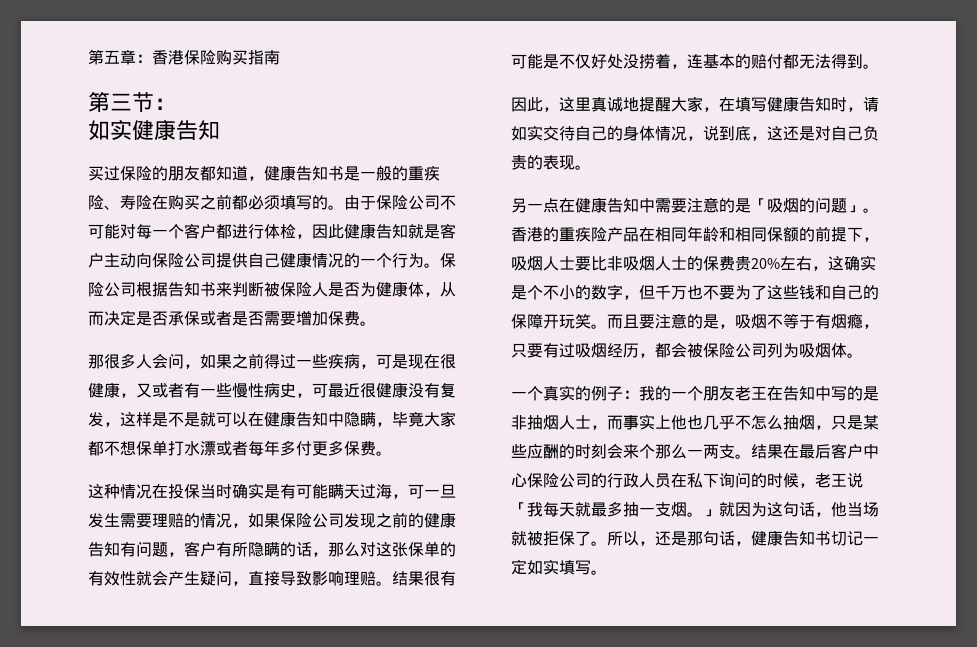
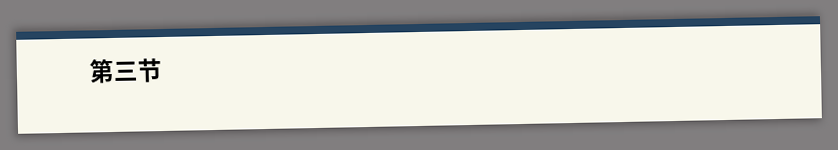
[88,49,280,65] [88,92,176,113] [88,120,220,141] [88,165,440,181] [88,194,456,210] [88,223,456,239] [88,252,456,268] [88,281,456,297] [88,310,376,326] [88,353,456,369] [88,382,456,398] [88,411,456,427] [88,440,392,456] [88,483,456,499] [88,512,456,528] [88,541,456,557] [88,570,456,586] [511,53,879,69] [511,96,879,112] [511,125,879,141] [511,154,591,170] [511,197,879,213] [511,226,879,242] [511,255,876,271] [511,284,879,300] [511,313,879,329] [511,342,863,358] [511,385,879,401] [511,414,879,430] [511,443,879,459] [511,472,863,488] [511,501,879,517] [511,530,879,546] [511,559,607,575] 第五章：香港保险购买指南 // 第三节： // 如实健康告知 // 买过保险的朋友都知道，健康告知书是一般的重疾险、寿险在购买之前都必须填写的。由于保险公司不可能对每一个客户都进行体检，因此健康告知就是客户主动向保险公司提供自己健康情况的一个行为。保险公司根据告知书来判断被保险人是否为健康体，从而决定是否承保或者是否需要增加保费。 // 那很多人会问，如果之前得过一些疾病，可是现在很健康，又或者有一些慢性病史，可最近很健康没有复发，这样是不是就可以在健康告知中隐瞒，毕竟大家都不想保单打水漂或者每年多付更多保费。 // 这种情况在投保当时确实是有可能瞒天过海，可一旦发生需要理赔的情况，如果保险公司发现之前的健康告知有问题，客户有所隐瞒的话，那么对这张保单的有效性就会产生疑问，直接导致影响理赔。结果很有可能是不仅好处没捞着，连基本的赔付都无法得到。 // 因此，这里真诚地提醒大家，在填写健康告知时，请如实交待自己的身体情况，说到底，这还是对自己负责的表现。 // 另一点在健康告知中需要注意的是「吸烟的问题」。香港的重疾险产品在相同年龄和相同保额的前提下，吸烟人士要比非吸烟人士的保费贵20%左右，这确实是个不小的数字，但千万也不要为了这些钱和自己的保障开玩笑。而且要注意的是，吸烟不等于有烟瘾，只要有过吸烟经历，都会被保险公司列为吸烟体。 // 一个真实的例子：我的一个朋友老王在告知中写的是非抽烟人士，而事实上他也几乎不怎么抽烟，只是某些应酬的时刻会来个那么一两支。结果在最后客户中心保险公司的行政人员在私下询问的时候，老王说「我每天就最多抽一支烟。」就因为这句话，他当场就被拒保了。所以，还是那句话，健康告知书切记一定如实填写。 -> [89,58,163,84] 第三节

